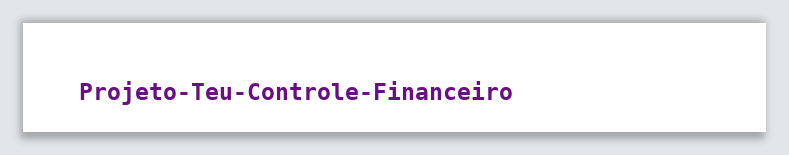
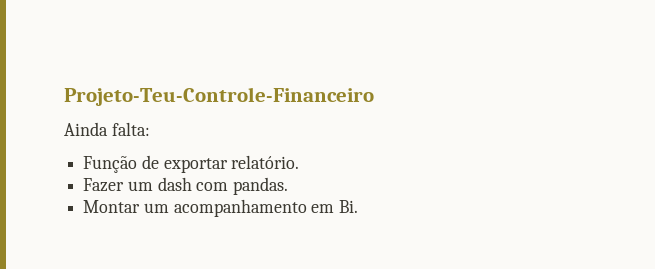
(513, 93) none -> [64,122,150,136] [83,155,300,173] [83,177,289,195] [83,199,359,217] // Ainda falta: // Função de exportar relatório. // Fazer um dash com pandas. // Montar um acompanhamento em Bi.

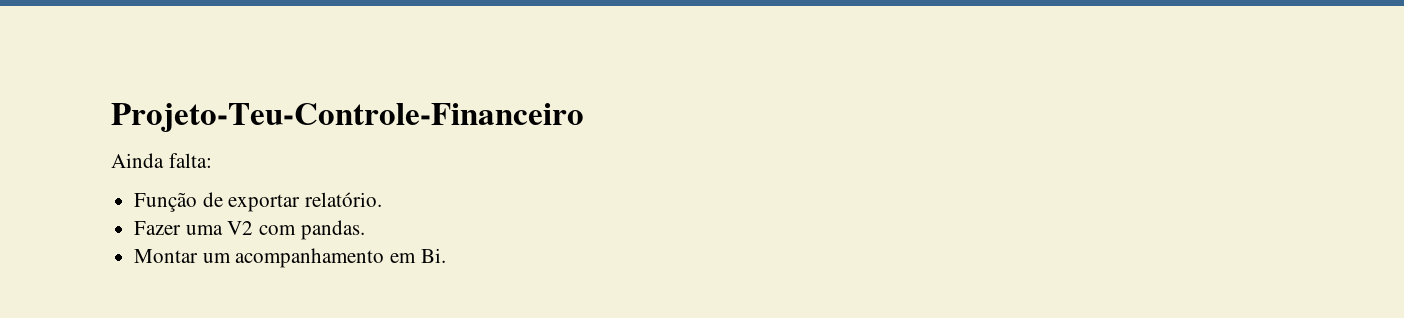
[127,177,192,191] um dash -> [185,221,254,235] uma V2

